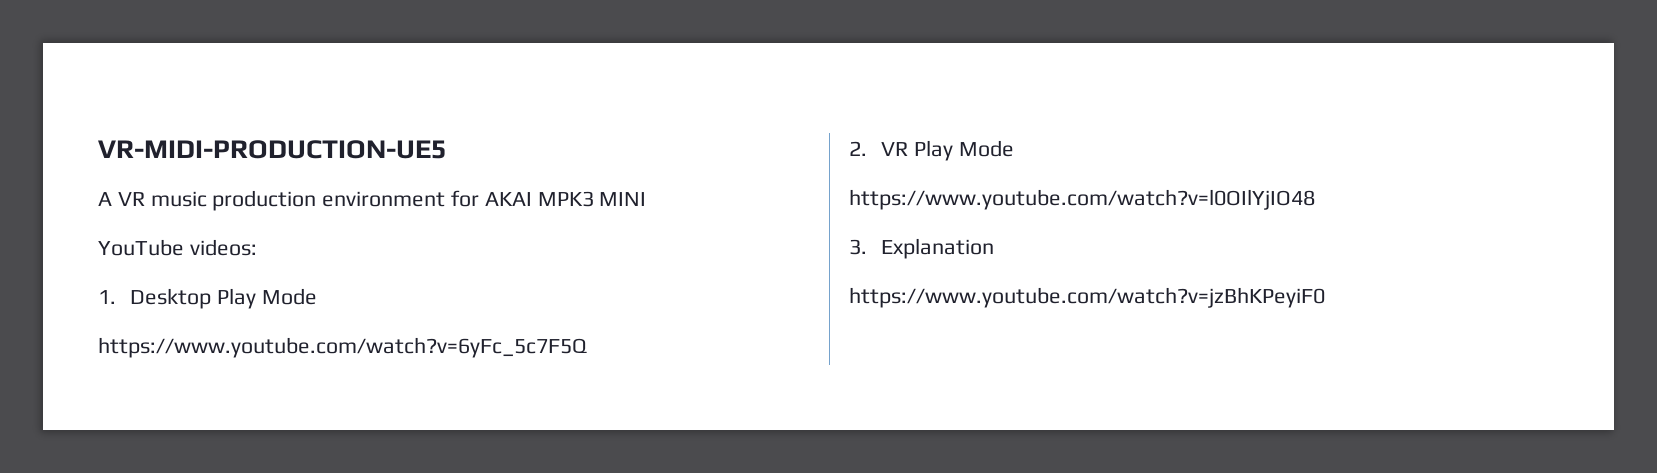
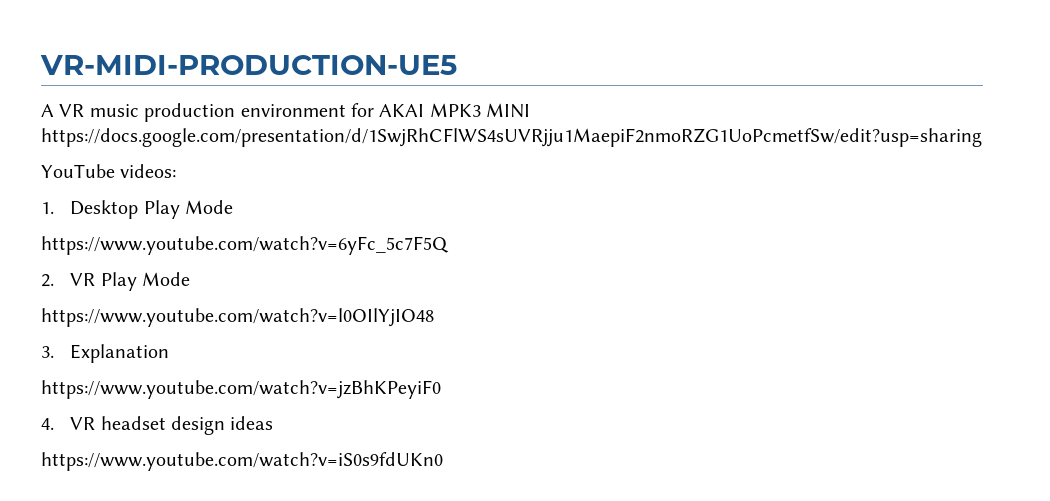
(647, 199) none -> [41,128,982,147] https://docs.google.com/presentation/d/1SwjRhCFlWS4sUVRjju1MaepiF2nmoRZG1UoPcmetfSw/edit?usp=sharing
(1325, 297) none -> [41,416,274,435] [41,452,443,471] // 4. VR headset design ideas // https://www.youtube.com/watch?v=iS0s9fdUKn0

